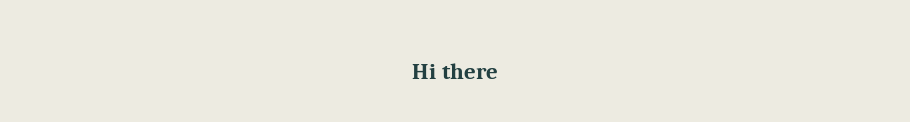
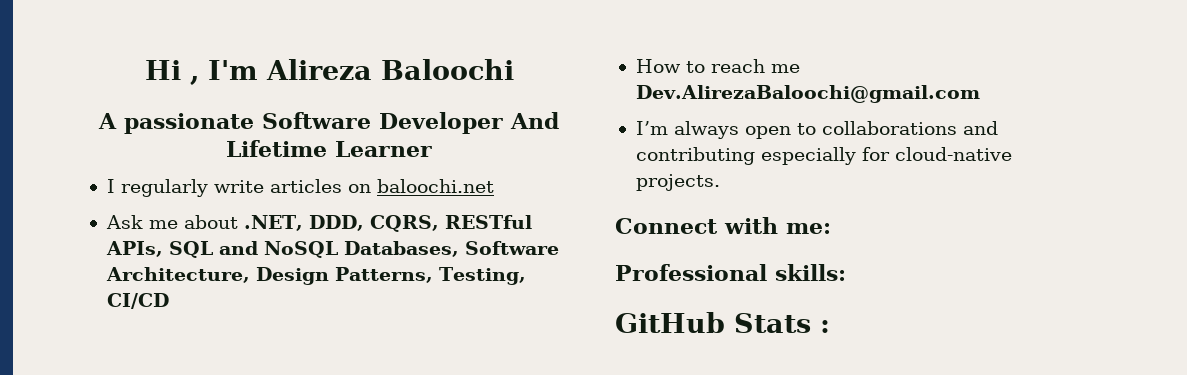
[442,63,499,79] there -> [189,59,514,85] [98,112,559,134] [226,140,432,157] [106,179,494,197] [105,215,532,232] [105,241,559,258] [105,267,526,285] [106,293,169,309] [635,59,800,73] [635,85,980,103] [635,121,998,139] [635,147,1012,165] [635,174,720,191] [615,217,831,234] [615,264,846,281] [615,312,830,333] , I'm Alireza Baloochi // A passionate Software Developer And Lifetime Learner // I regularly write articles on baloochi.net // Ask me about .NET, DDD, CQRS, RESTful APIs, SQL and NoSQL Databases, Software Architecture, Design Patterns, Testing, CI/CD // How to reach me Dev.AlirezaBaloochi@gmail.com // I’m always open to collaborations and contributing especially for cloud-native projects. // Connect with me: // Professional skills: // GitHub Stats :

